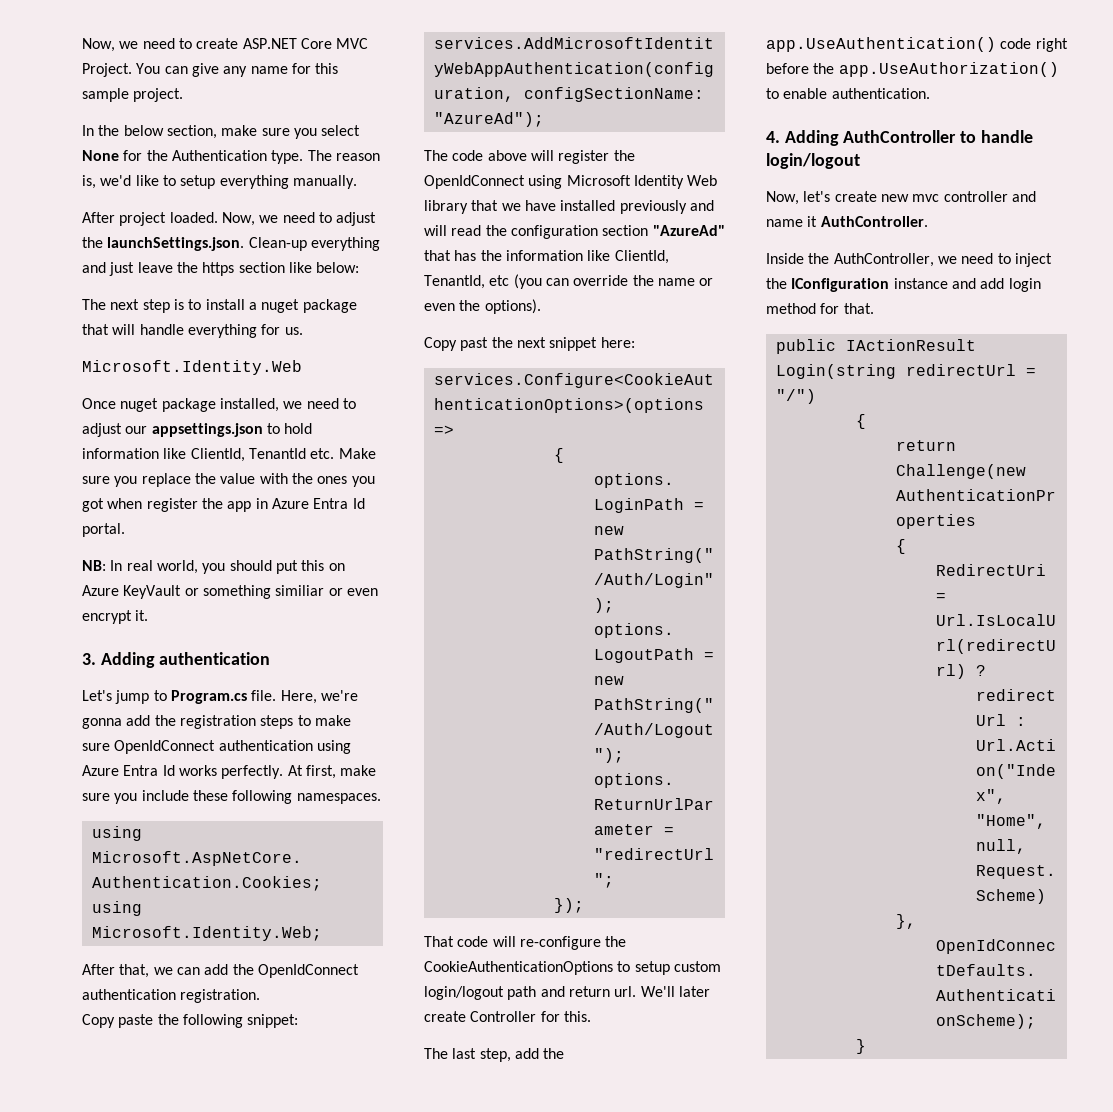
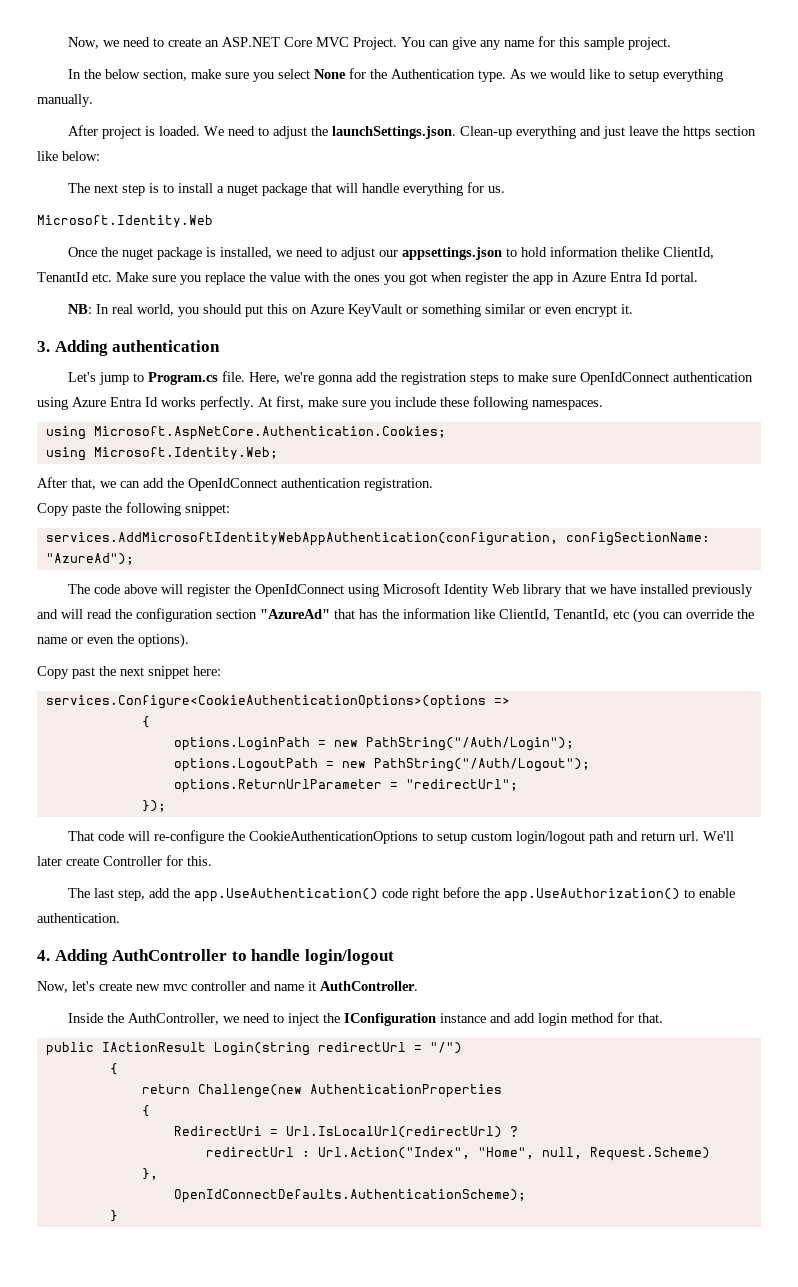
(239, 43) none -> [204,40,219,47] an
[307,150,380,161] [82,175,132,189] The reason is, we'd -> [509,69,586,79] As we would
[169,212,279,226] loaded. Now, we -> [144,126,224,136] is loaded. We
[120,398,216,412] nuget package -> [100,247,216,260] the nuget package is
[163,448,187,459] like -> [620,247,659,257] thelike
[275,585,325,596] similiar -> [484,304,525,314] similar

